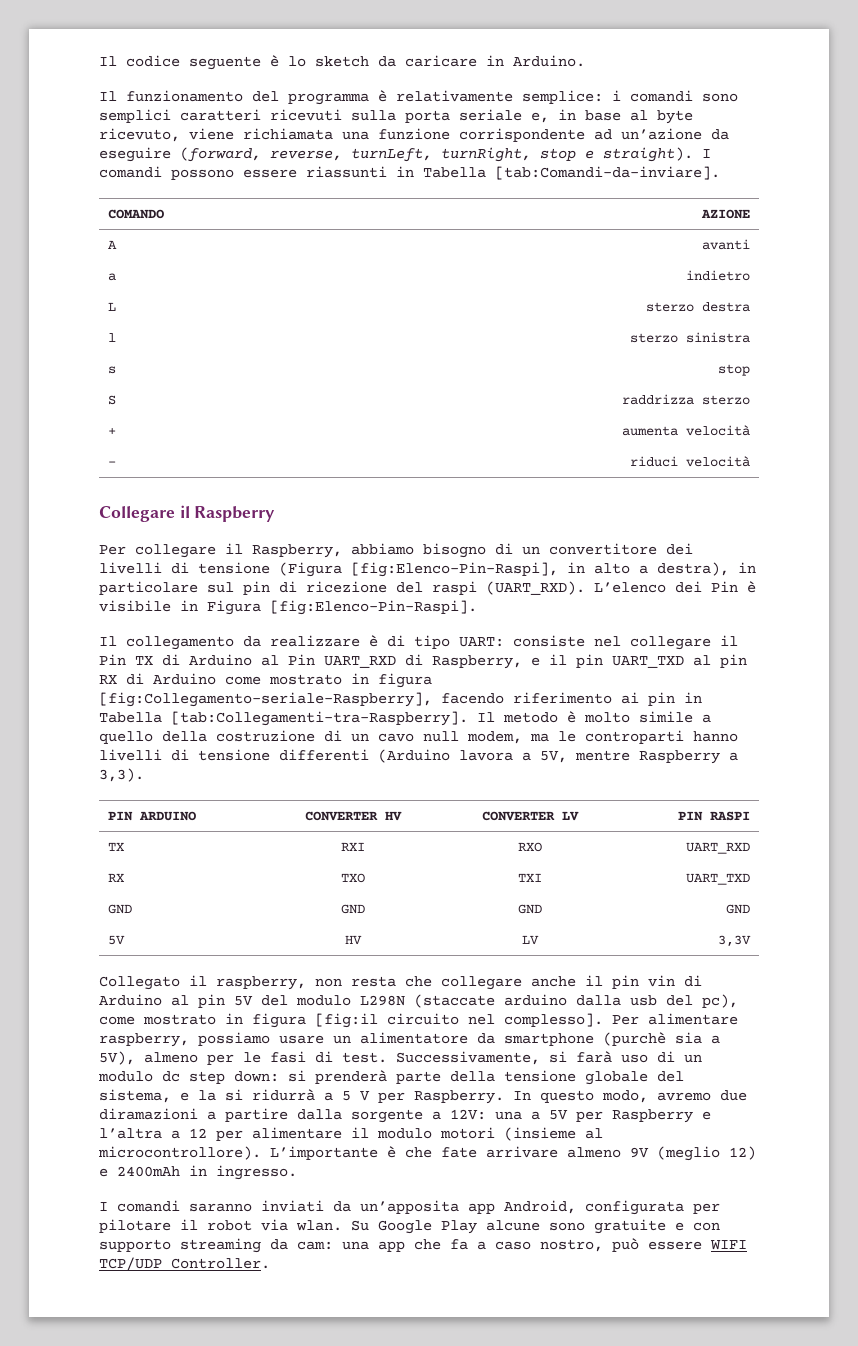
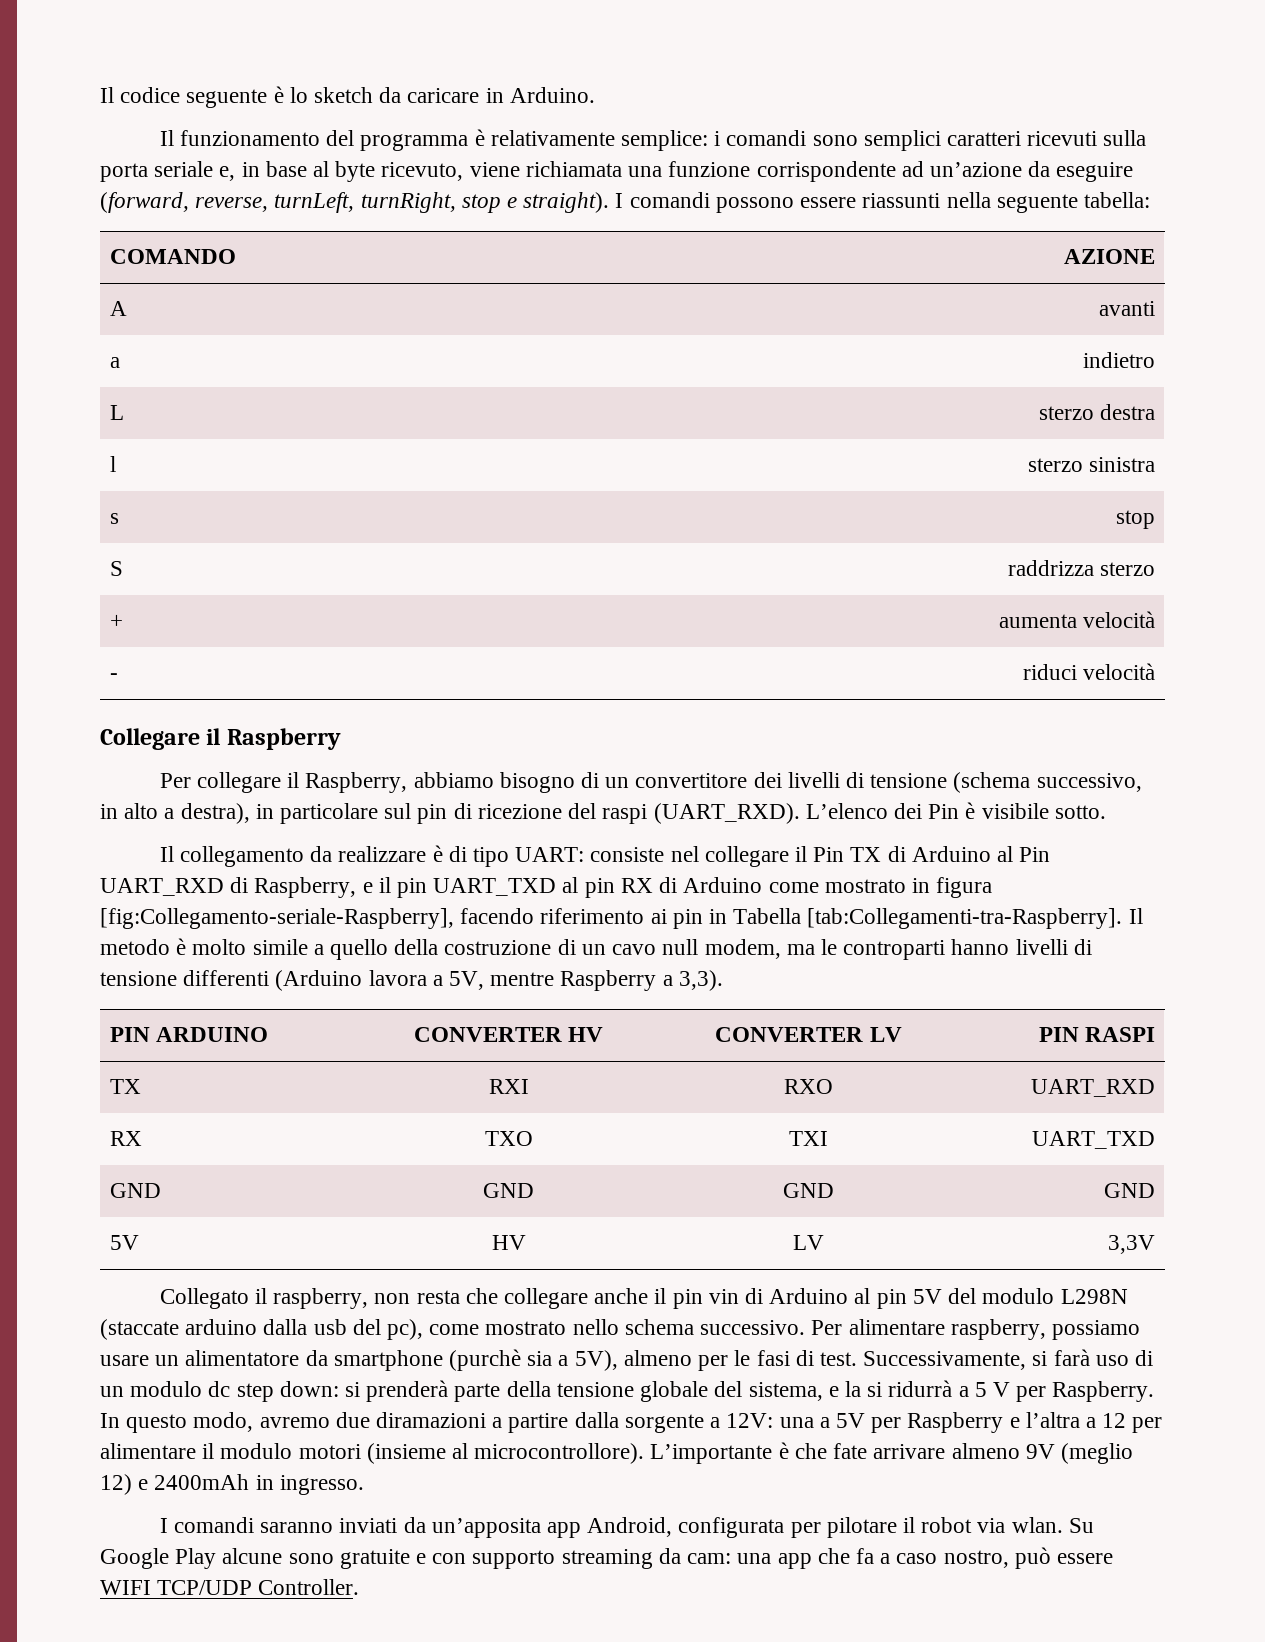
[396,166,720,180] in Tabella [tab:Comandi-da-inviare]. -> [946,192,1150,213] nella seguente tabella:
[279,562,558,577] (Figura [fig:Elenco-Pin-Raspi], -> [953,772,1142,793] (schema successivo,
[180,600,477,615] in Figura [fig:Elenco-Pin-Raspi]. -> [1054,805,1106,819] sotto.
[225,1013,603,1028] in figura [fig:il circuito nel complesso]. -> [572,1319,806,1335] nello schema successivo.

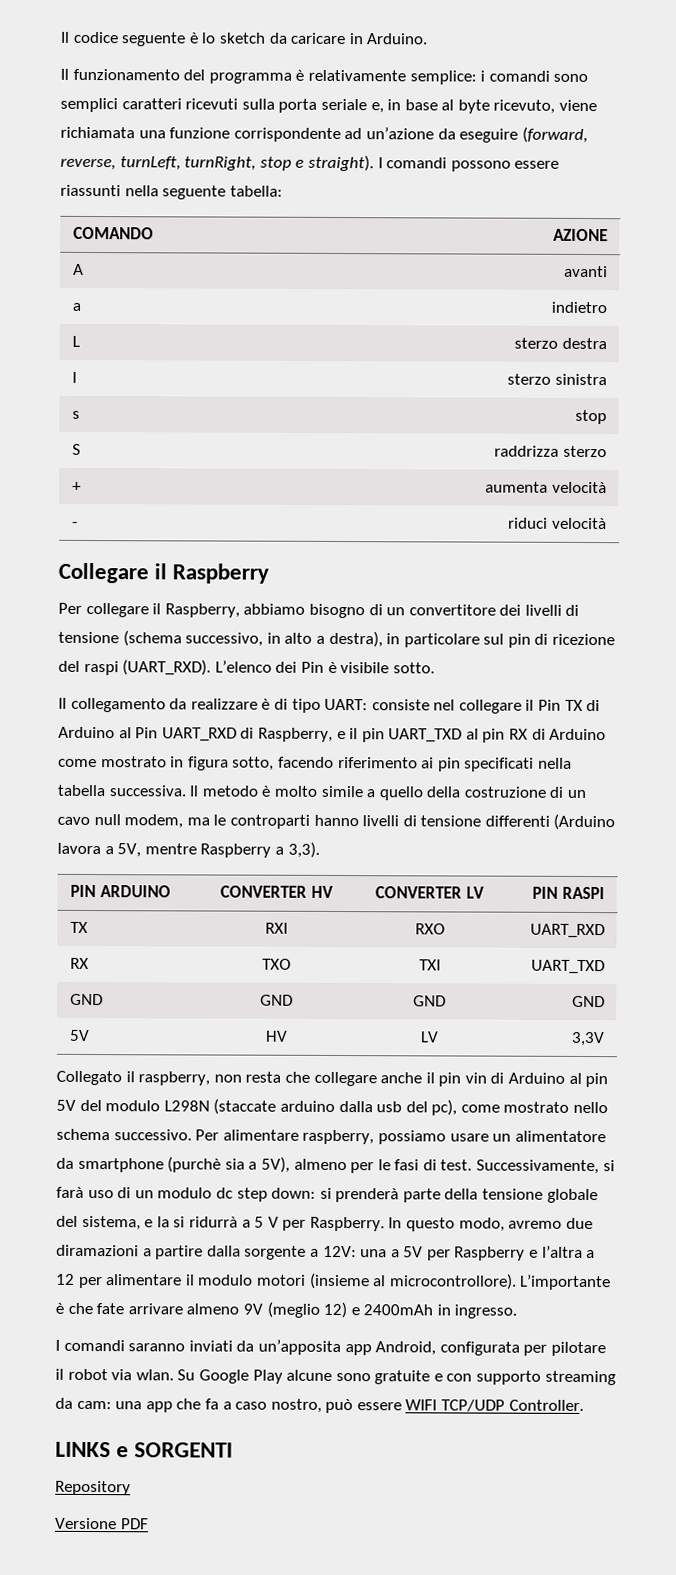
[100,908,454,929] [fig:Collegamento-seriale-Raspberry], -> [232,756,275,771] sotto,
[709,908,1123,929] in Tabella [tab:Collegamenti-tra-Raspberry]. -> [464,757,572,772] [57,784,187,797] specificati nella tabella successiva.
(360, 1587) none -> [55,1441,234,1458] [55,1480,131,1496] [55,1517,149,1530] // LINKS e SORGENTI // Repository // Versione PDF

